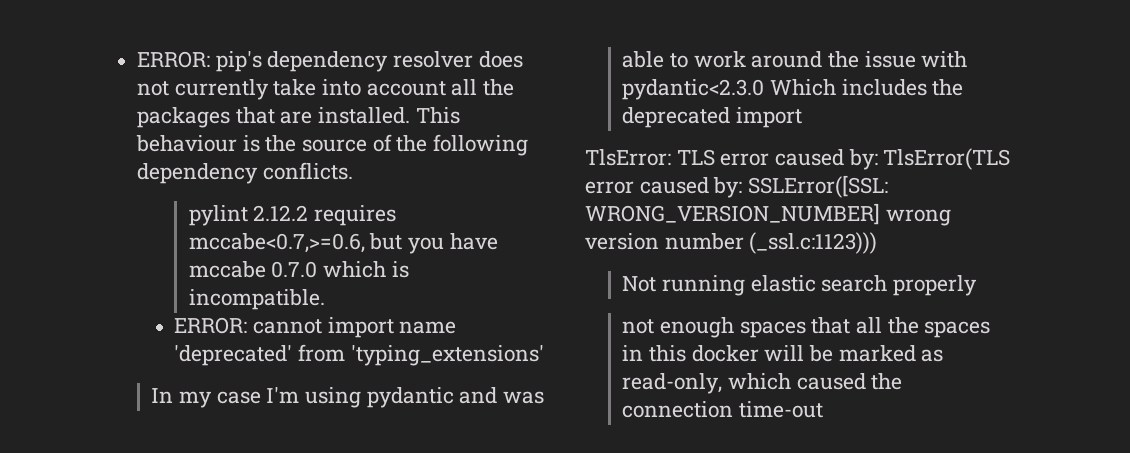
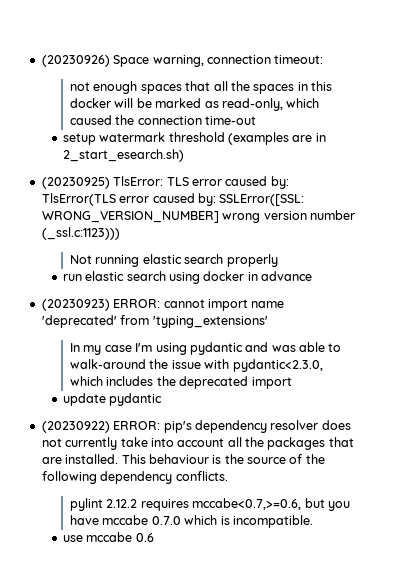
(137, 59) none -> [41,55,324,67] [70,81,333,94] [70,98,320,111] [70,115,257,125] [62,132,326,145] [62,149,184,162] [41,176,289,189] [41,193,305,206] [41,210,355,223] [41,227,120,240] [70,254,278,267] [62,271,313,284] [41,299,285,311] [41,315,268,328] [70,342,342,355] [70,359,323,372] [70,376,292,389] [62,393,163,406] [41,421,110,433] (20230926) Space warning, connection timeout: // not enough spaces that all the spaces in this docker will be marked as read-only, which caused the connection time-out // setup watermark threshold (examples are in 2_start_esearch.sh) // (20230925) TlsError: TLS error caused by: TlsError(TLS error caused by: SSLError([SSL: WRONG_VERSION_NUMBER] wrong version number (_ssl.c:1123))) // Not running elastic search properly // run elastic search using docker in advance // (20230923) ERROR: cannot import name 'deprecated' from 'typing_extensions' // In my case I'm using pydantic and was able to walk-around the issue with pydantic<2.3.0, which includes the deprecated import // update pydantic // (20230922)
[174,317,457,338] [174,344,544,366] [151,387,545,408] [622,51,968,68] [622,79,964,100] [622,107,803,128] [585,148,1011,170] [585,175,889,198] [585,203,951,226] [585,232,878,254] [622,275,978,296] [622,317,991,338] [622,345,944,362] [622,373,903,394] [622,401,824,418] ERROR: cannot import name 'deprecated' from 'typing_extensions' // In my case I'm using pydantic and was able to work around the issue with pydantic<2.3.0 Which includes the deprecated import // TlsError: TLS error caused by: TlsError(TLS error caused by: SSLError([SSL: WRONG_VERSION_NUMBER] wrong version number (_ssl.c:1123))) // Not running elastic search properly // not enough spaces that all the spaces in this docker will be marked as read-only, which caused the connection time-out -> [62,532,154,542] use mccabe 0.6

